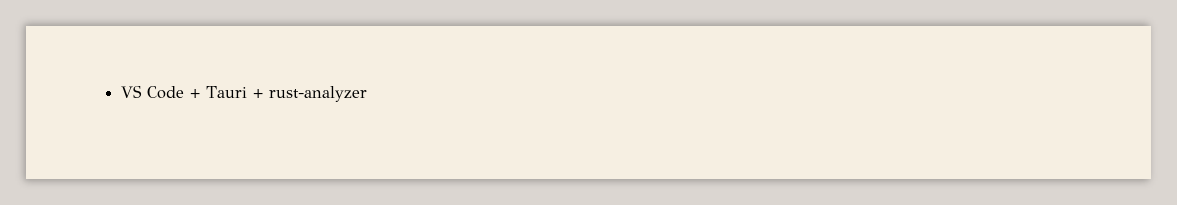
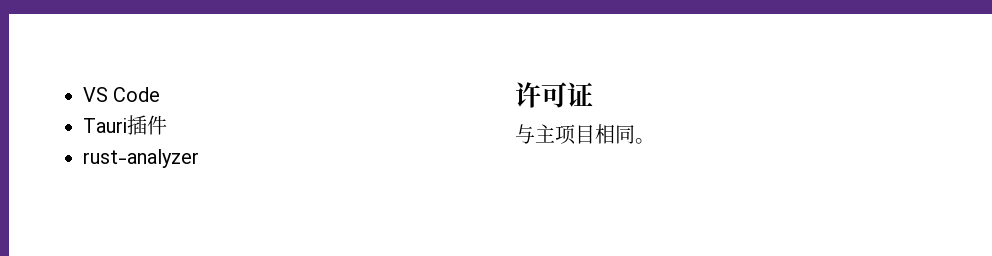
[190,86,368,102] + Tauri + rust-analyzer -> [83,115,167,135] [83,149,199,168] [515,82,593,108] [515,124,655,145] // Tauri插件 // rust-analyzer // 许可证 // 与主项目相同。

